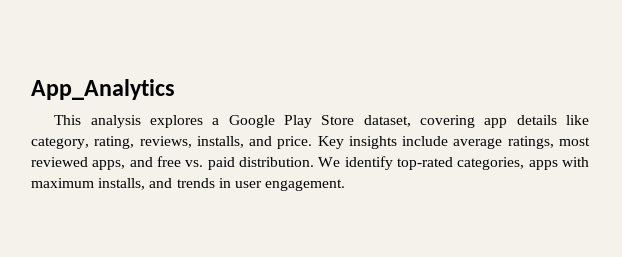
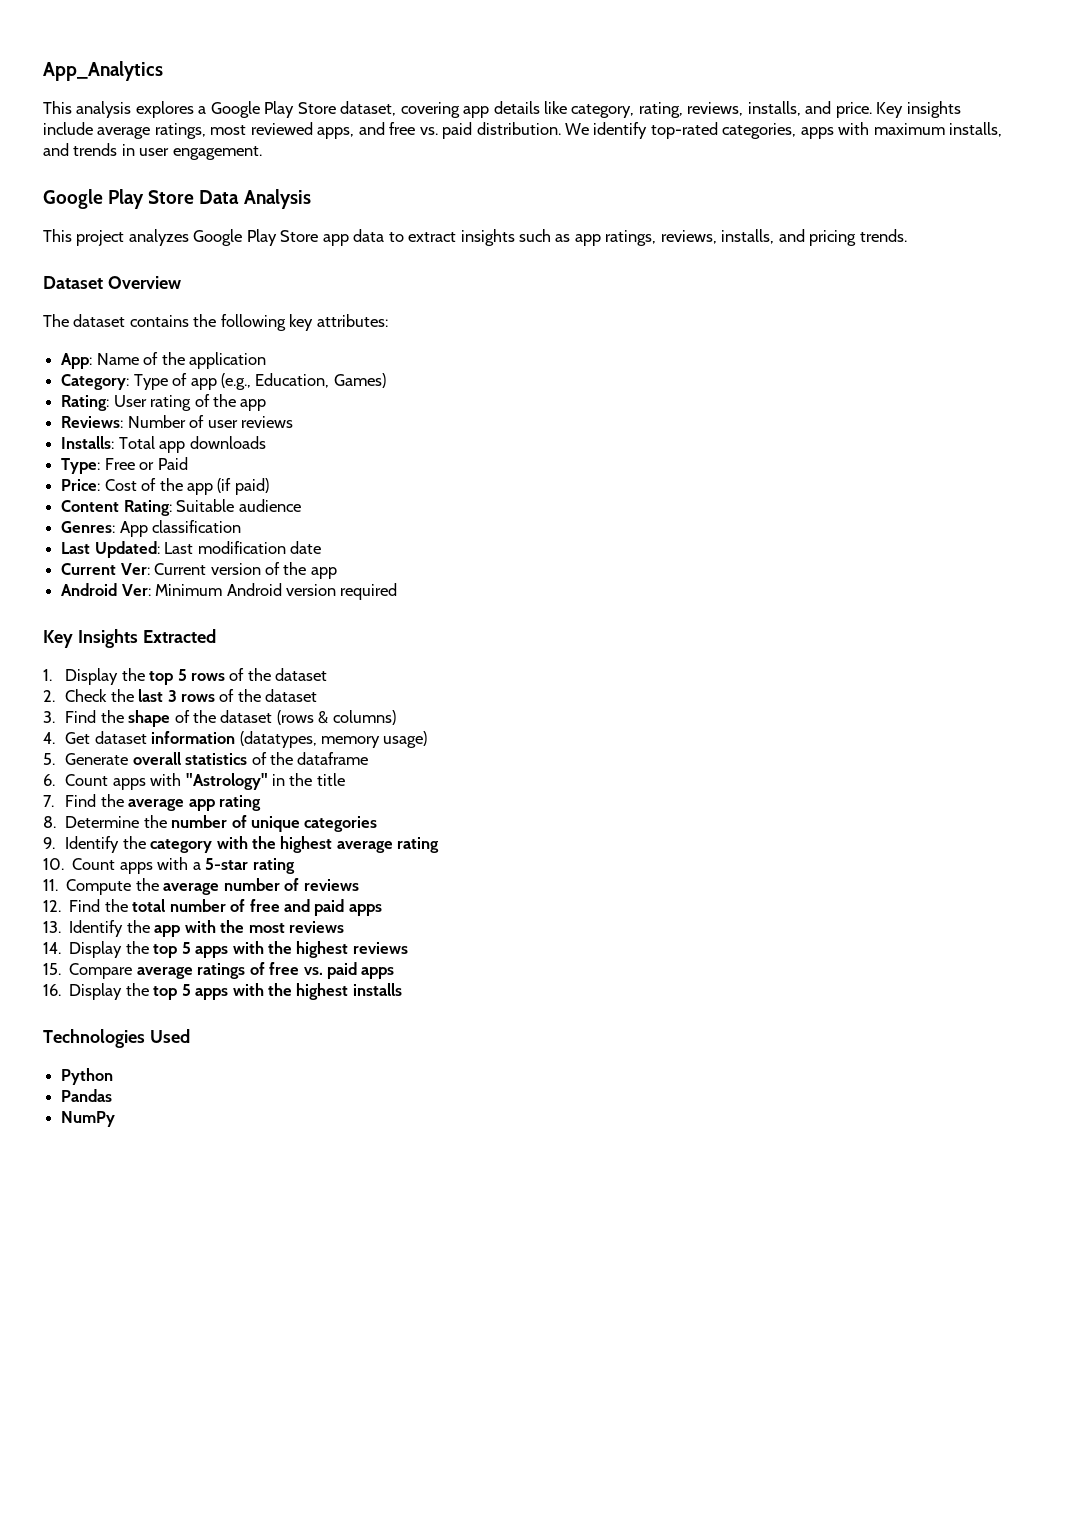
(346, 185) none -> [43,189,311,209] [43,229,907,246] [43,276,181,289] [43,314,388,331] [61,352,266,369] [61,373,386,390] [61,394,267,411] [61,415,293,428] [61,436,266,453] [61,457,188,474] [61,478,269,495] [61,499,301,516] [61,520,242,537] [61,541,321,558] [61,562,337,579] [61,583,398,600] [43,629,216,648] [43,668,328,685] [43,689,318,702] [43,710,396,727] [43,731,428,748] [43,752,369,765] [43,773,345,790] [43,794,261,811] [43,815,378,832] [43,836,440,853] [43,857,295,874] [43,878,359,895] [43,899,382,916] [43,920,344,937] [43,941,408,958] [43,962,395,979] [43,983,402,1000] [43,1029,190,1048] [61,1068,114,1085] [61,1089,113,1102] [61,1111,116,1127] // Google Play Store Data Analysis // This project analyzes Google Play Store app data to extract insights such as app ratings, reviews, installs, and pricing trends. // Dataset Overview // The dataset contains the following key attributes: // App: Name of the application // Category: Type of app (e.g., Education, Games) // Rating: User rating of the app // Reviews: Number of user reviews // Installs: Total app downloads // Type: Free or Paid // Price: Cost of the app (if paid) // Content Rating: Suitable audience // Genres: App classification // Last Updated: Last modification date // Current Ver: Current version of the app // Android Ver: Minimum Android version required // Key Insights Extracted // 1. Display the top 5 rows of the dataset // 2. Check the last 3 rows of the dataset // 3. Find the shape of the dataset (rows & columns) // 4. Get dataset information (datatypes, memory usage) // 5. Generate overall statistics of the dataframe // 6. Count apps with "Astrology" in the title // 7. Find the average app rating // 8. Determine the number of unique categories // 9. Identify the category with the highest average rating // 10. Count apps with a 5-star rating // 11. Compute the average number of reviews // 12. Find the total number of free and paid apps // 13. Identify the app with the most reviews // 14. Display the top 5 apps with the highest reviews // 15. Compare average ratings of free vs. paid apps // 16. Display the top 5 apps with the highest installs // Technologies Used // Python // Pandas // NumPy

